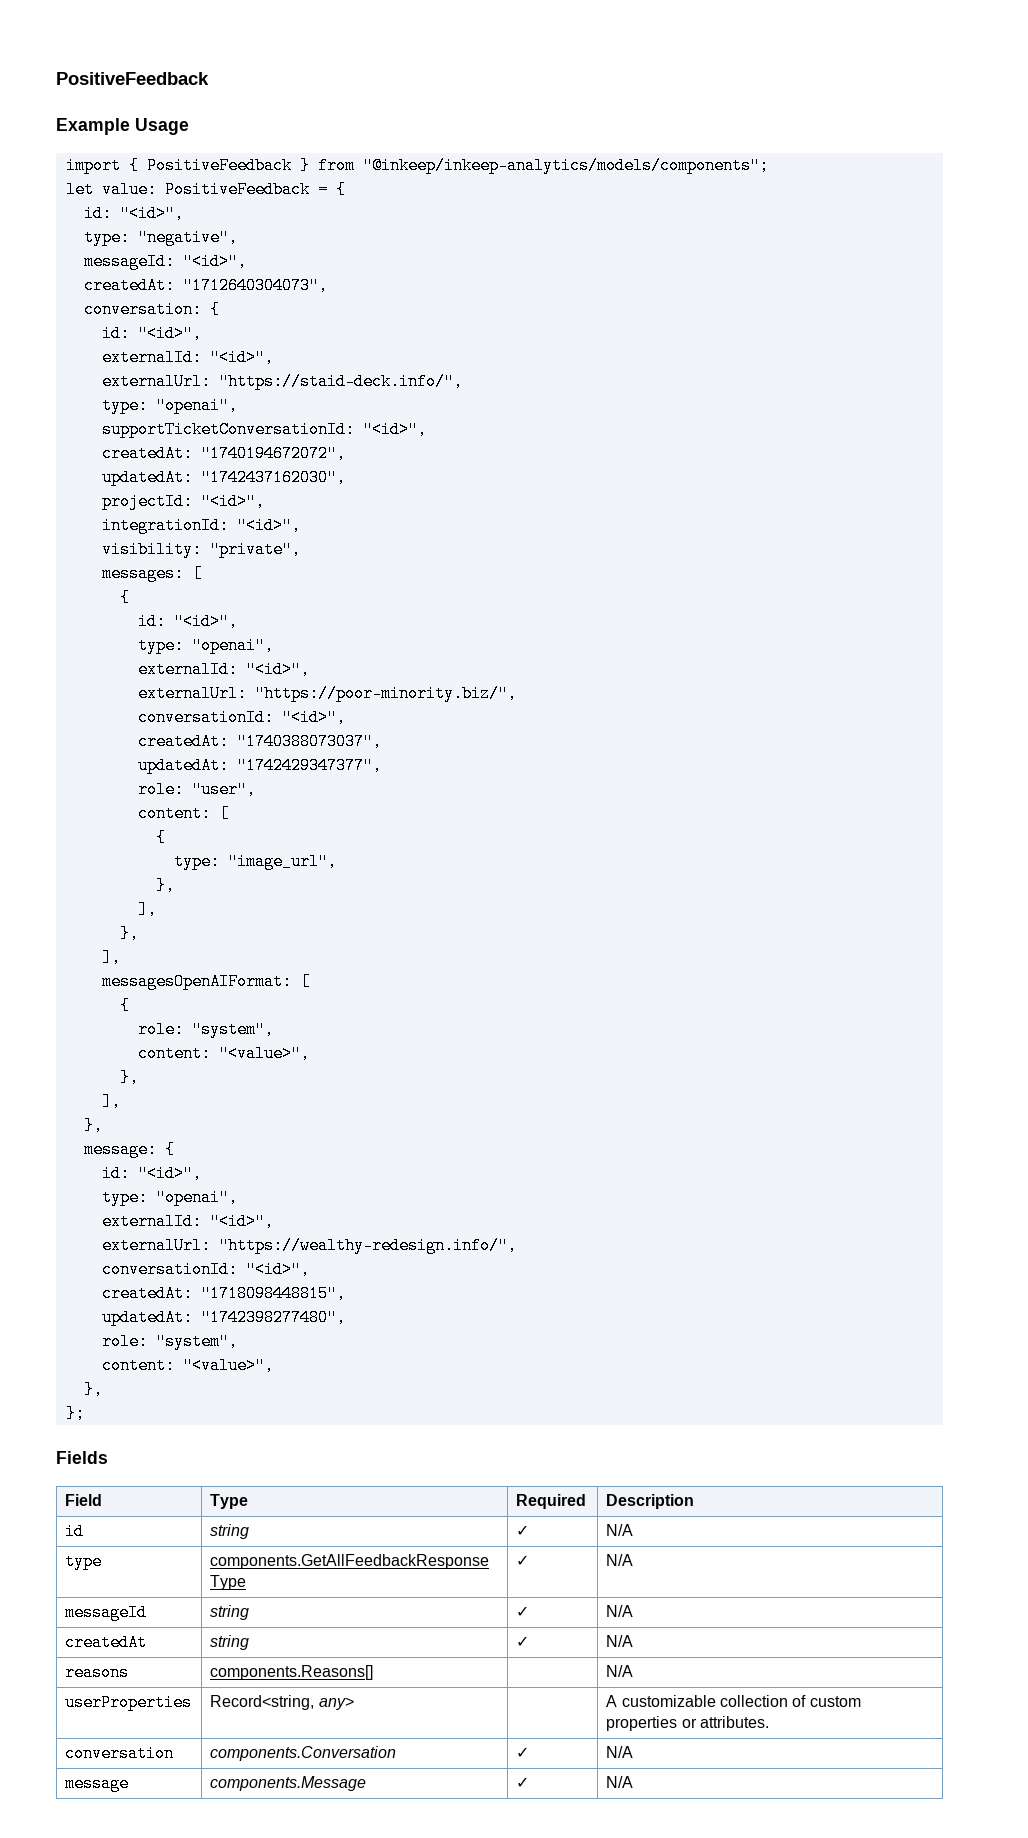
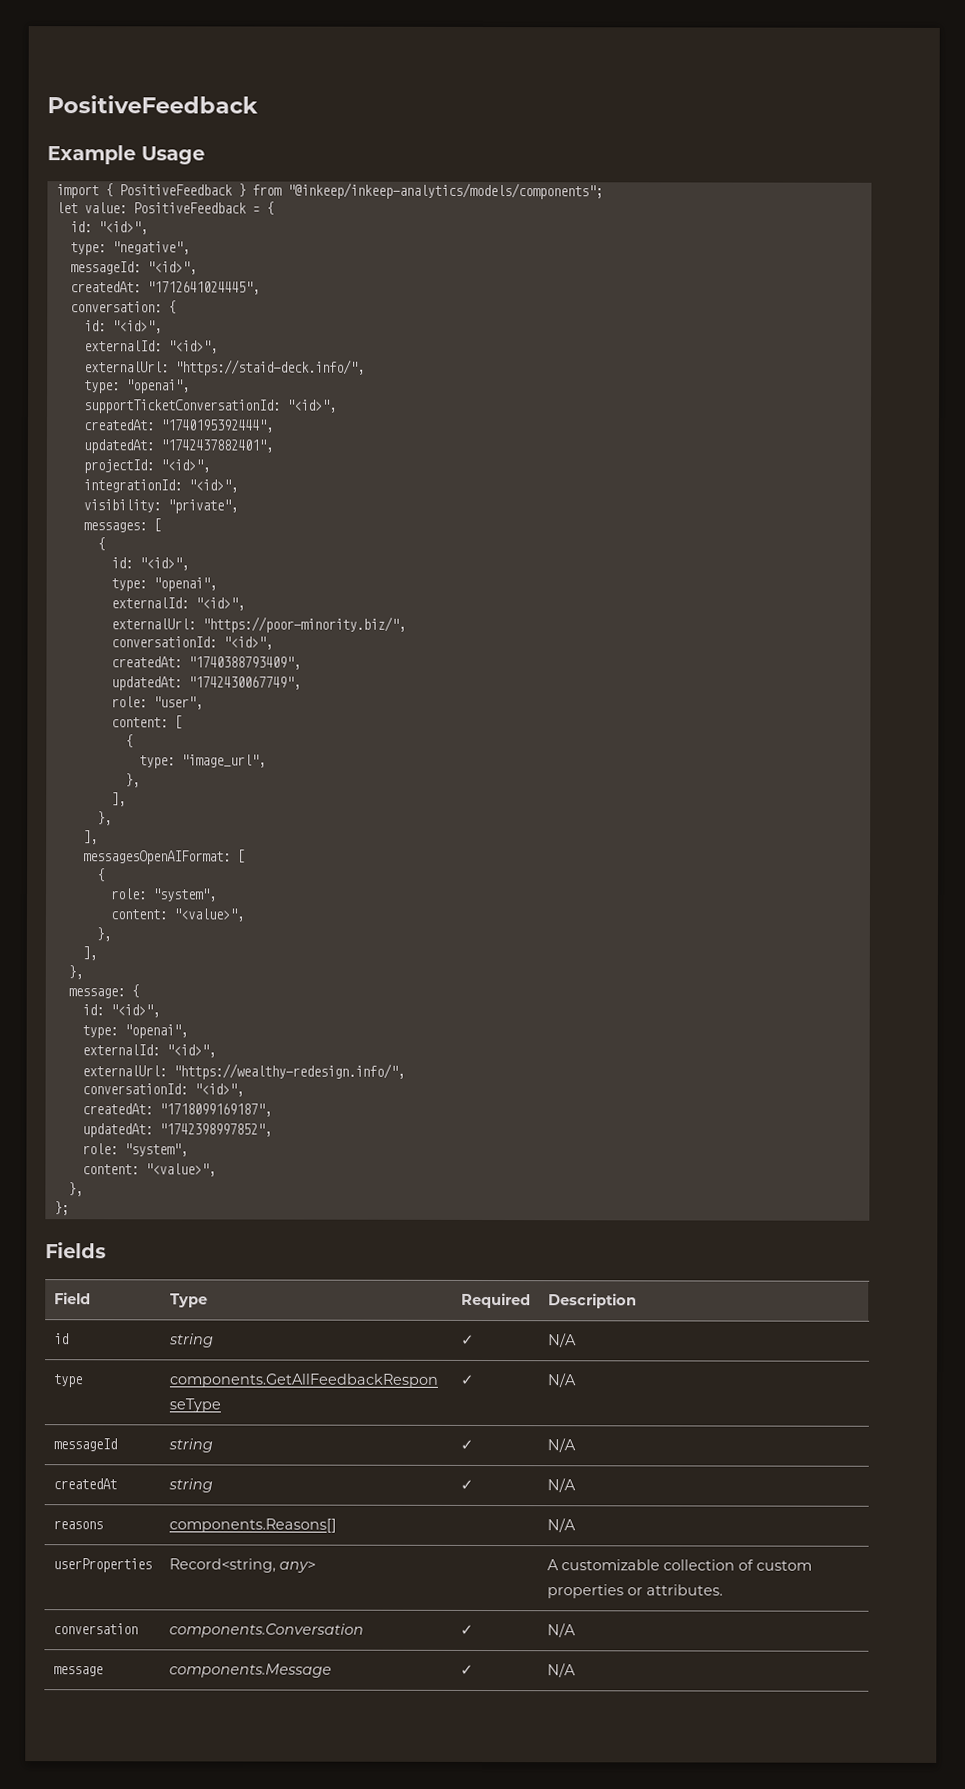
[182,277,328,294] "1712640304073", -> [146,281,260,295] "1712641024445",
[200,445,346,462] [101,469,346,486] "1740194672072", // updatedAt: "1742437162030", -> [159,419,273,433] [82,439,273,454] "1740195392444", // updatedAt: "1742437882401",
[236,733,382,750] [137,757,382,774] "1740388073037", // updatedAt: "1742429347377", -> [187,656,301,670] [110,676,301,691] "1740388793409", // updatedAt: "1742430067749",
[200,1285,346,1302] [101,1309,346,1326] "1718098448815", // updatedAt: "1742398277480", -> [158,1103,272,1117] [81,1123,272,1138] "1718099169187", // updatedAt: "1742398997852",

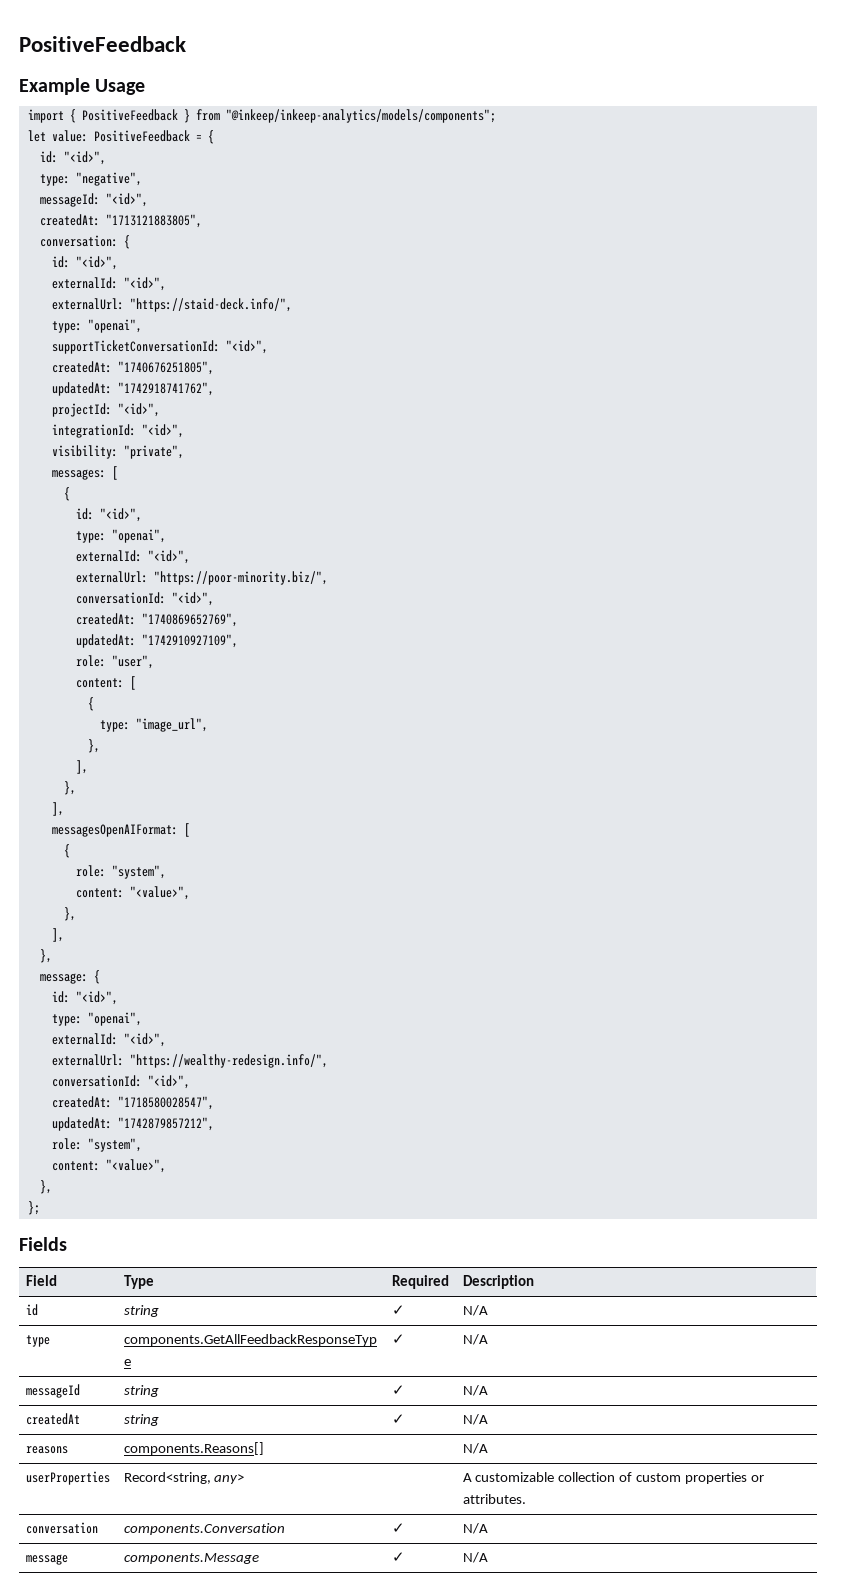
[146,281,260,295] "1712641024445", -> [105,214,202,228] "1713121883805",
[159,419,273,433] [82,439,273,454] "1740195392444", // updatedAt: "1742437882401", -> [117,361,214,375] [51,382,214,396] "1740676251805", // updatedAt: "1742918741762",
[187,656,301,670] [110,676,301,691] "1740388793409", // updatedAt: "1742430067749", -> [141,613,238,627] [75,634,238,648] "1740869652769", // updatedAt: "1742910927109",
[158,1103,272,1117] [81,1123,272,1138] "1718099169187", // updatedAt: "1742398997852", -> [117,1096,214,1110] [51,1117,214,1131] "1718580028547", // updatedAt: "1742879857212",

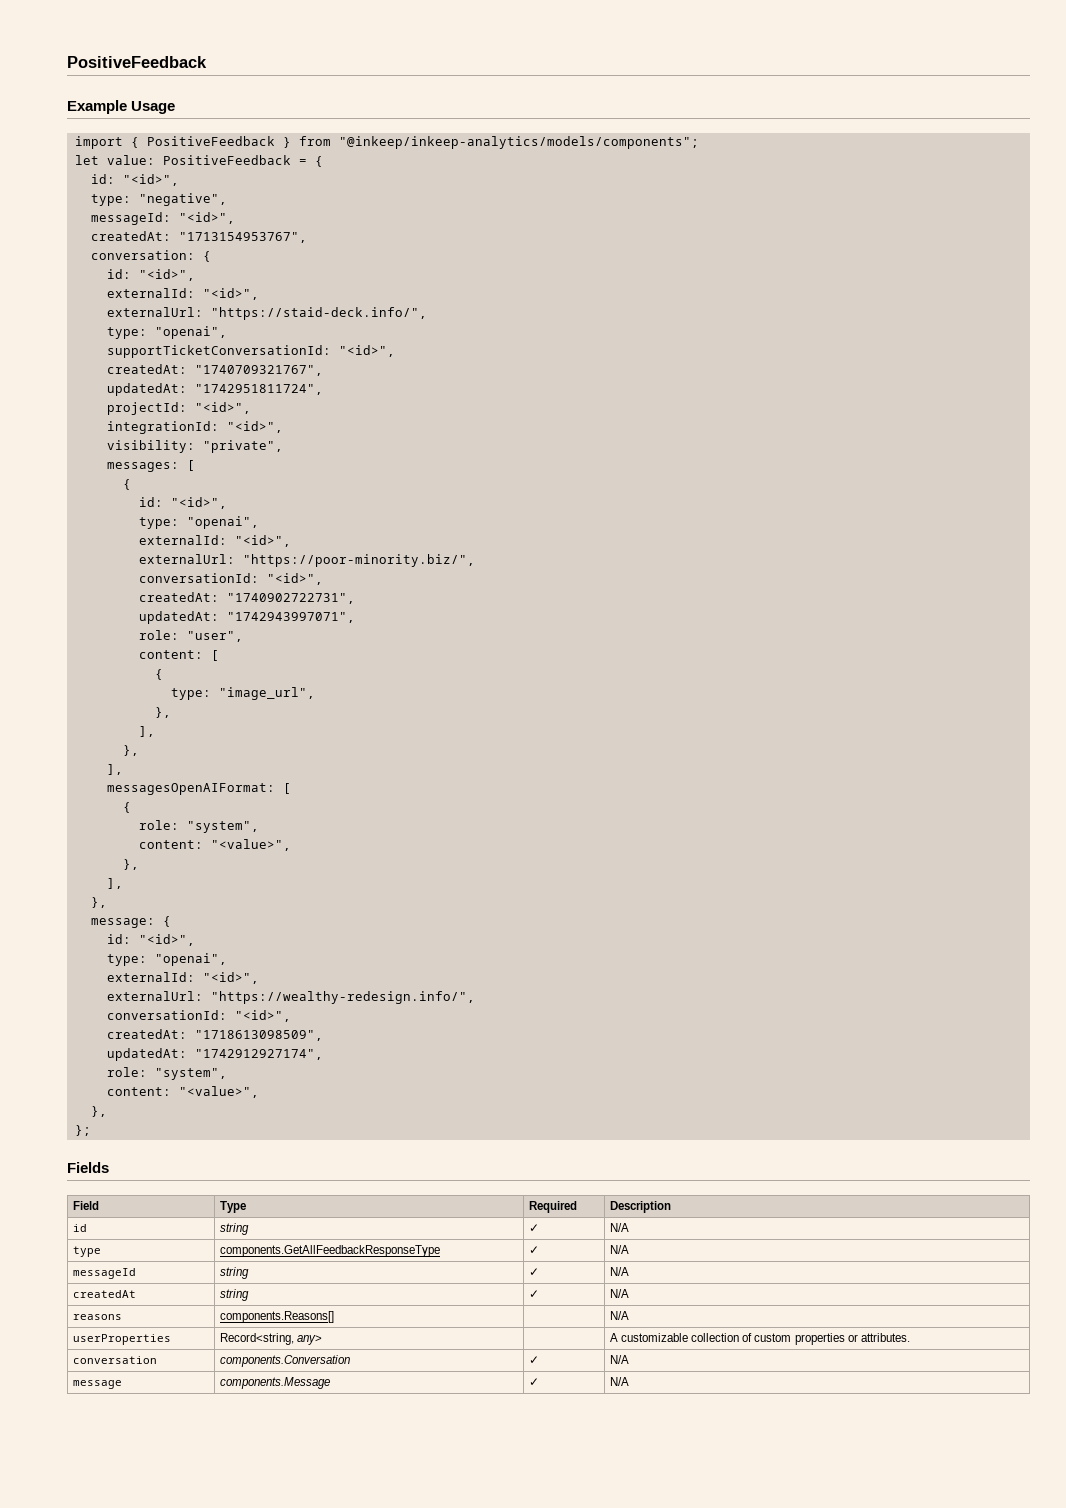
[105,214,202,228] "1713121883805", -> [178,232,307,243] "1713154953767",
[117,361,214,375] [51,382,214,396] "1740676251805", // updatedAt: "1742918741762", -> [194,365,323,376] [106,383,323,396] "1740709321767", // updatedAt: "1742951811724",
[141,613,238,627] [75,634,238,648] "1740869652769", // updatedAt: "1742910927109", -> [226,593,355,604] [138,611,355,624] "1740902722731", // updatedAt: "1742943997071",
[117,1096,214,1110] [51,1117,214,1131] "1718580028547", // updatedAt: "1742879857212", -> [194,1030,323,1041] [106,1048,323,1061] "1718613098509", // updatedAt: "1742912927174",

